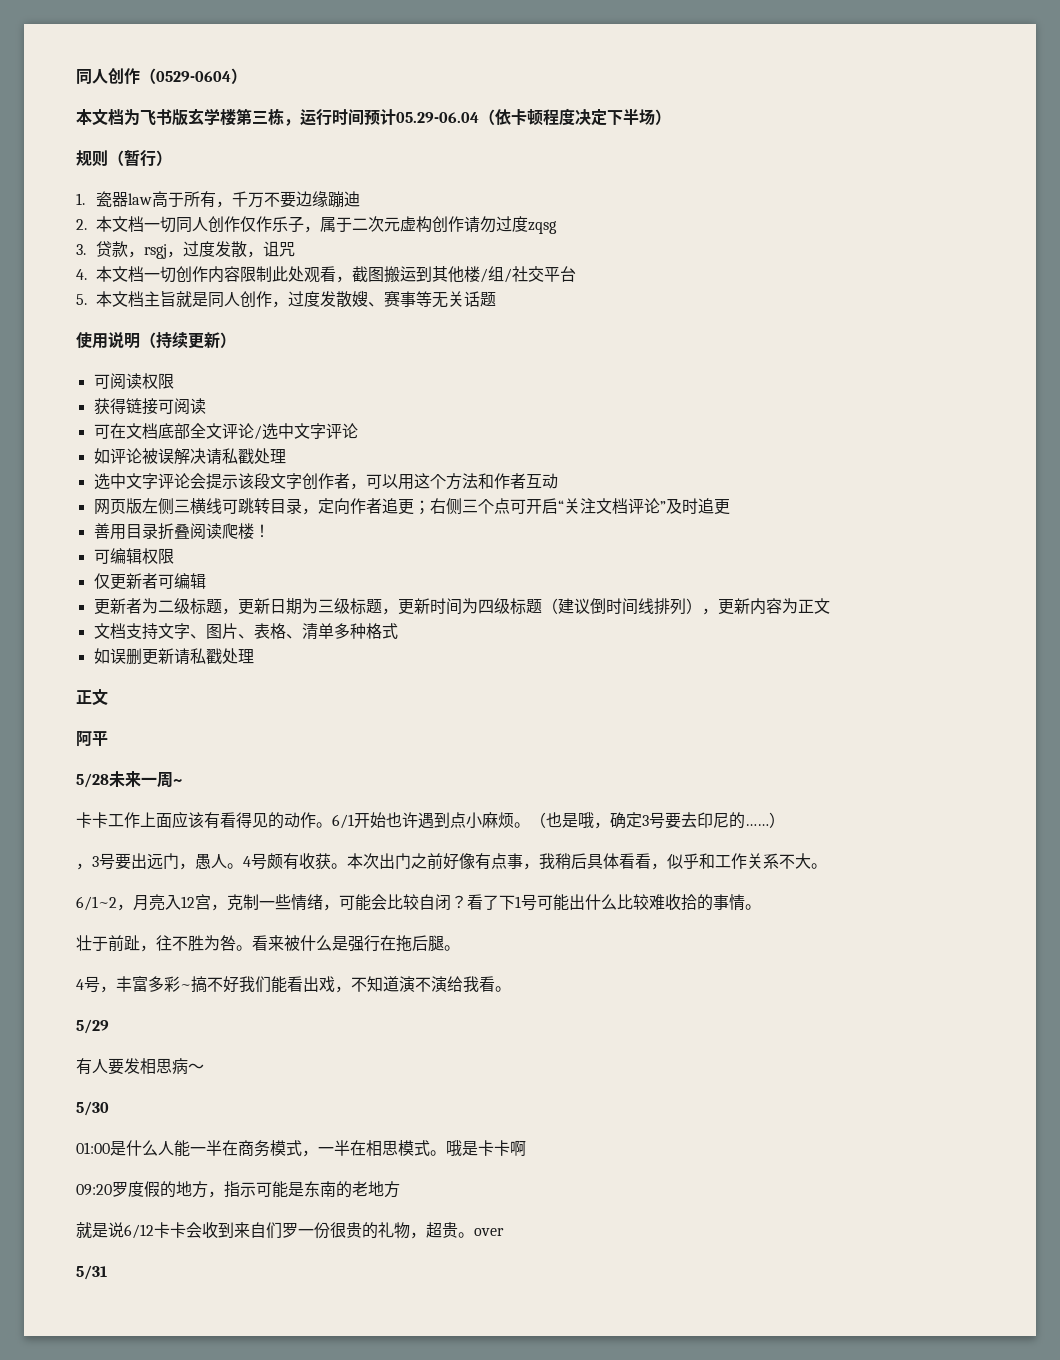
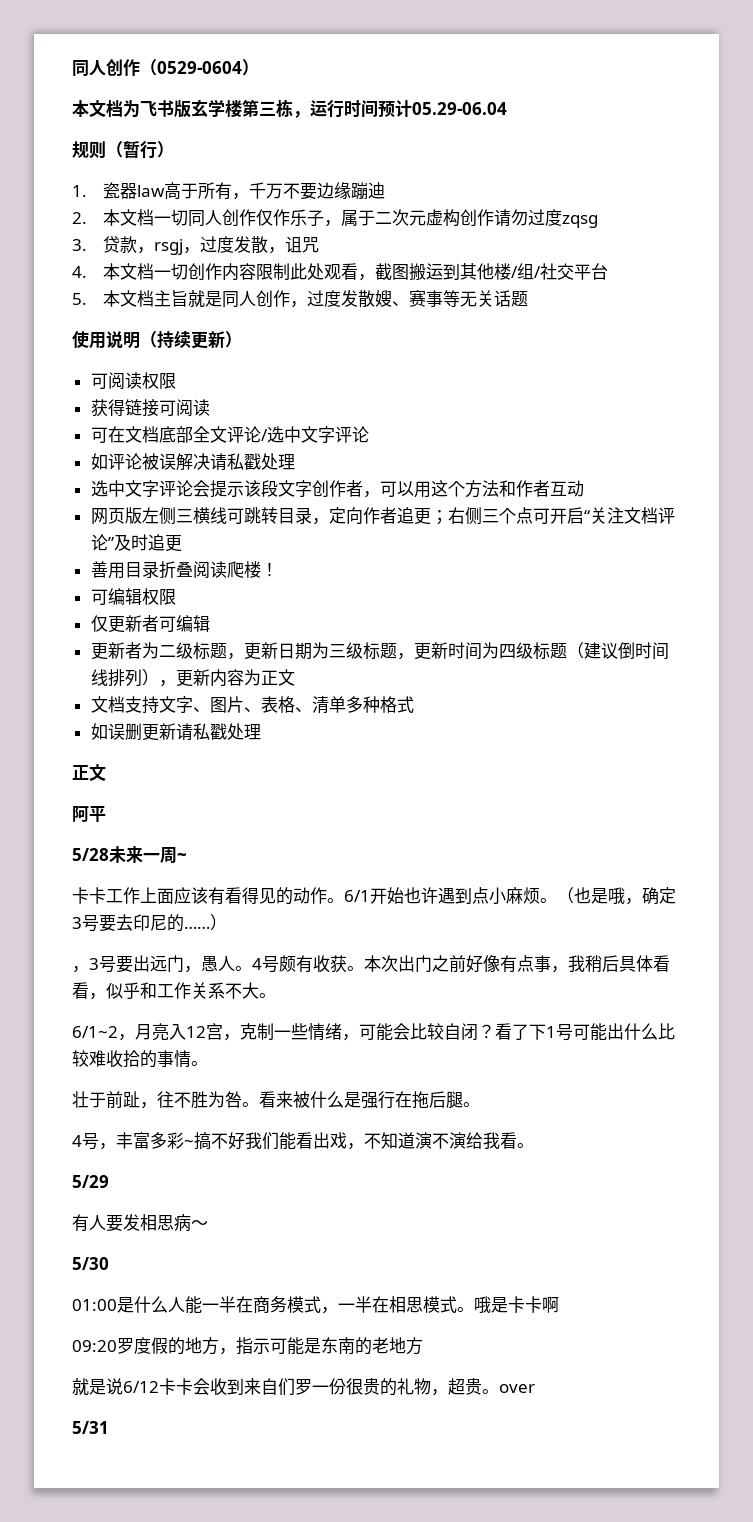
[479,108,671,126] （依卡顿程度决定下半场） -> (507, 108) none

